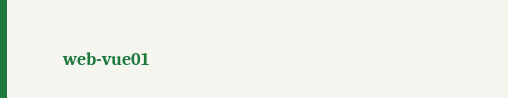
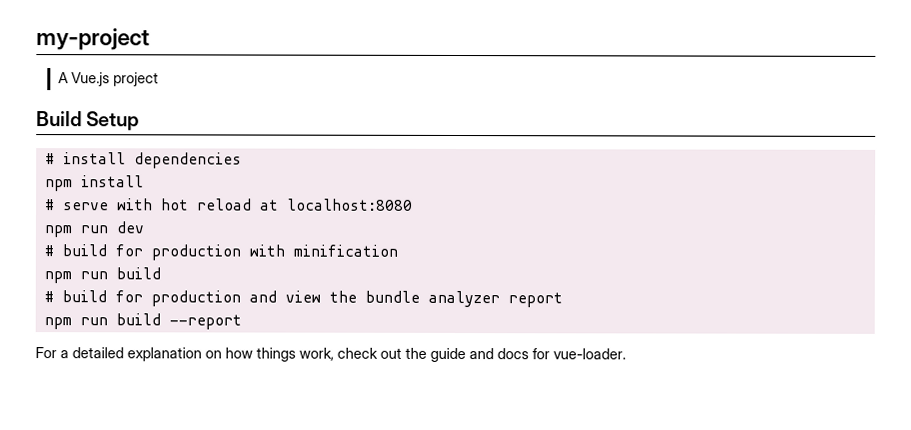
[62,52,149,65] web-vue01 -> [36,28,150,51] [57,72,159,87] [36,111,140,131] [44,152,242,169] [44,175,144,192] [44,198,413,211] [43,221,144,238] [43,244,398,261] [43,267,161,284] [43,290,563,308] [43,313,242,330] [35,347,626,363] my-project // A Vue.js project // Build Setup // # install dependencies // npm install // # serve with hot reload at localhost:8080 // npm run dev // # build for production with minification // npm run build // # build for production and view the bundle analyzer report // npm run build --report // For a detailed explanation on how things work, check out the guide and docs for vue-loader.

